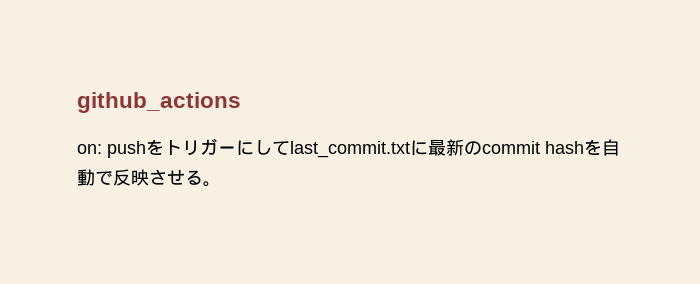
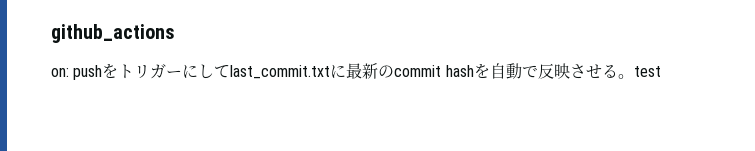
(221, 184) none -> [633,66,661,77] test

